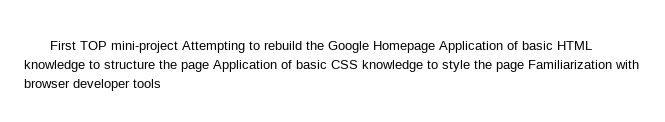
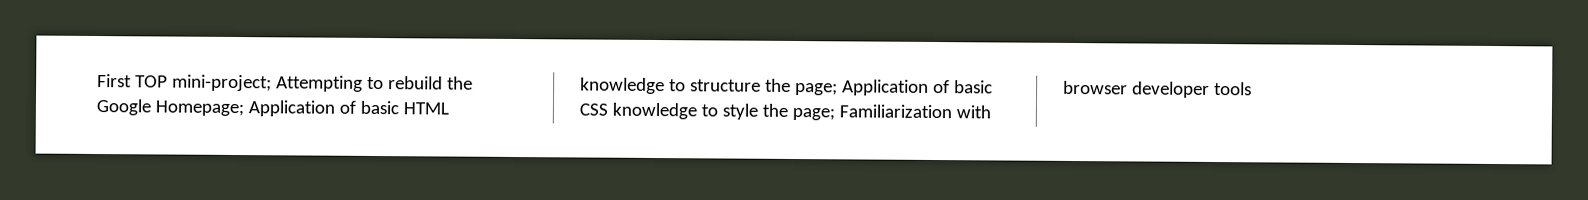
[110,41,178,53] mini-project -> [171,74,272,92] mini-project;
[372,41,435,53] Homepage -> [154,100,244,117] Homepage;
[181,62,209,72] page -> [794,83,838,96] page;
[496,62,524,72] page -> [791,107,835,121] page;

